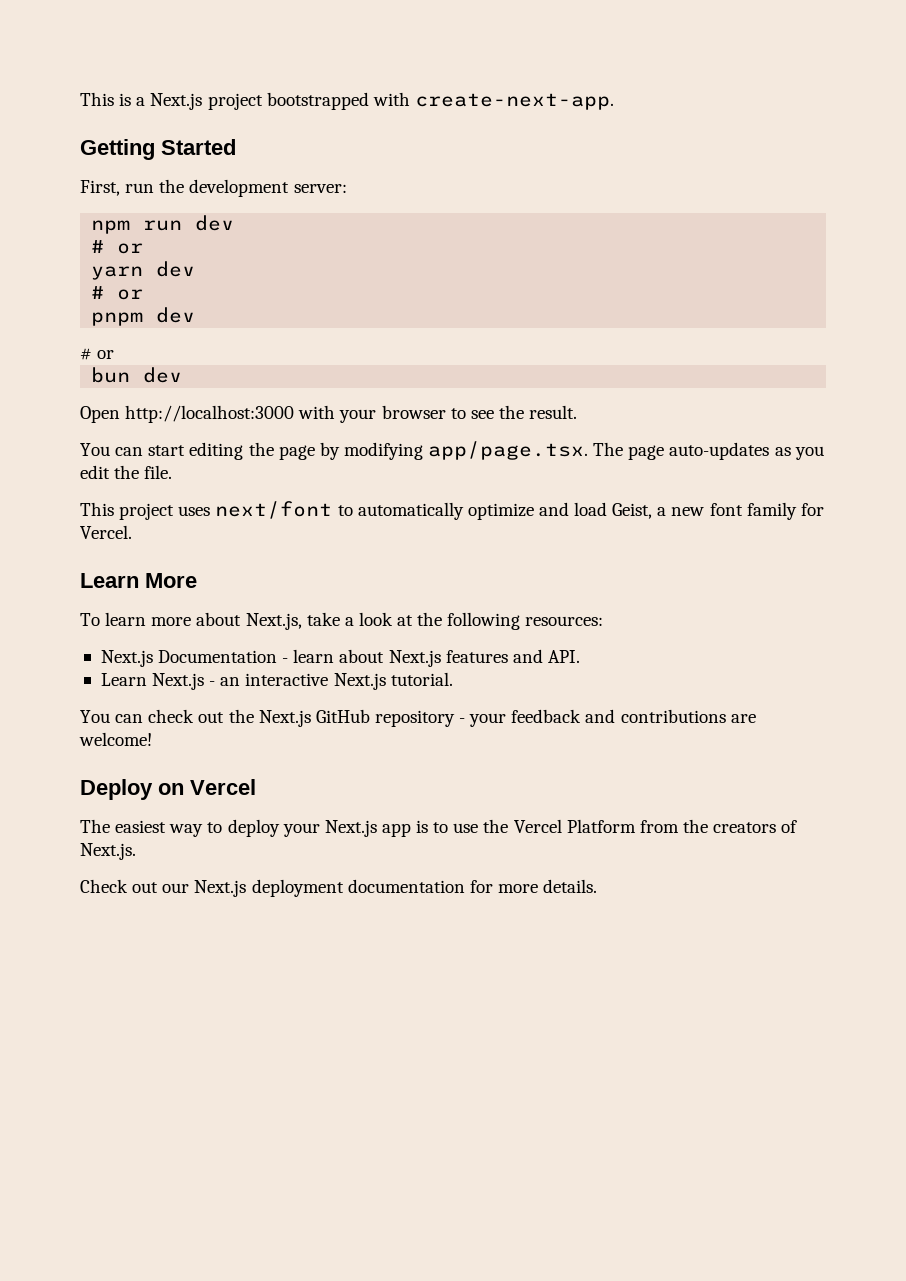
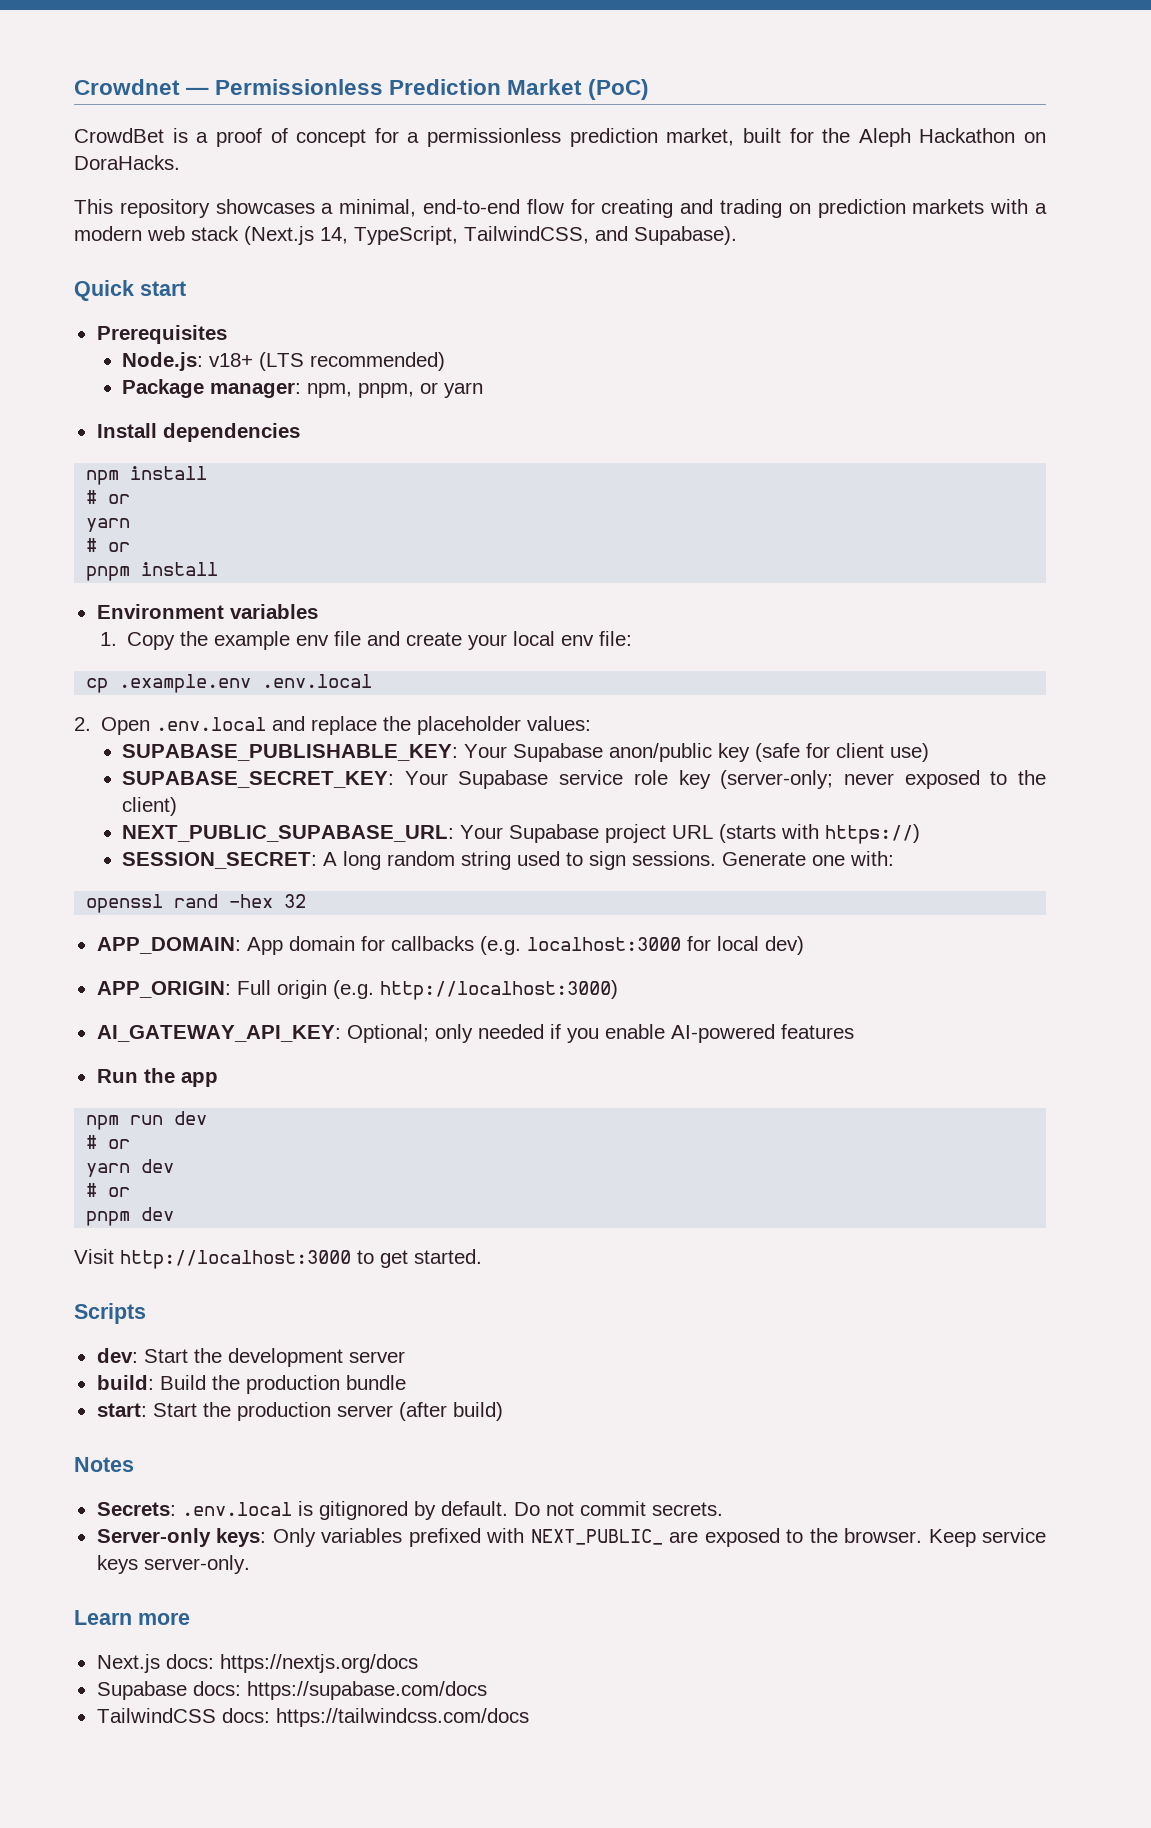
[80,92,614,110] [80,139,236,160] [80,179,347,197] This is a Next.js project bootstrapped with create-next-app. // Getting Started // First, run the development server: -> [74,79,650,100] [74,128,1046,147] [74,155,180,170] [74,199,1047,218] [74,226,737,245] [74,280,186,301] [96,325,227,344] [122,352,446,371] [122,379,484,398] [96,423,300,442] [86,466,208,485] [86,490,131,504] [86,518,131,532] [86,538,131,552] [86,562,219,581] [96,604,318,619] [99,631,632,650] [86,674,373,693] [74,716,592,735] [122,743,930,762] [122,770,1047,789] [122,797,178,816] [122,824,921,844] [122,851,895,870] [86,894,307,913] [96,936,804,955] [96,980,618,1000] [96,1024,854,1043] [96,1068,218,1087] Crowdnet — Permissionless Prediction Market (PoC) // CrowdBet is a proof of concept for a permissionless prediction market, built for the Aleph Hackathon on DoraHacks. // This repository showcases a minimal, end-to-end flow for creating and trading on prediction markets with a modern web stack (Next.js 14, TypeScript, TailwindCSS, and Supabase). // Quick start // Prerequisites // Node.js: v18+ (LTS recommended) // Package manager: npm, pnpm, or yarn // Install dependencies // npm install // # or // yarn // # or // pnpm install // Environment variables // 1. Copy the example env file and create your local env file: // cp .example.env .env.local // 2. Open .env.local and replace the placeholder values: // SUPABASE_PUBLISHABLE_KEY: Your Supabase anon/public key (safe for client use) // SUPABASE_SECRET_KEY: Your Supabase service role key (server-only; never exposed to the client) // NEXT_PUBLIC_SUPABASE_URL: Your Supabase project URL (starts with https://) // SESSION_SECRET: A long random string used to sign sessions. Generate one with: // openssl rand -hex 32 // APP_DOMAIN: App domain for callbacks (e.g. localhost:3000 for local dev) // APP_ORIGIN: Full origin (e.g. http://localhost:3000) // AI_GATEWAY_API_KEY: Optional; only needed if you enable AI-powered features // Run the app
[80,348,115,360] [91,367,183,383] [80,405,578,423] [80,441,824,460] [80,465,173,479] [80,501,824,520] [80,525,132,539] [80,573,197,588] [80,612,604,630] [100,649,580,667] [100,672,453,690] [80,709,756,727] [79,732,152,746] [80,779,256,800] [80,819,798,837] [80,843,136,860] [80,879,598,897] # or // bun dev // Open http://localhost:3000 with your browser to see the result. // You can start editing the page by modifying app/page.tsx. The page auto-updates as you edit the file. // This project uses next/font to automatically optimize and load Geist, a new font family for Vercel. // Learn More // To learn more about Next.js, take a look at the following resources: // Next.js Documentation - learn about Next.js features and API. // Learn Next.js - an interactive Next.js tutorial. // You can check out the Next.js GitHub repository - your feedback and contributions are welcome! // Deploy on Vercel // The easiest way to deploy your Next.js app is to use the Vercel Platform from the creators of Next.js. // Check out our Next.js deployment documentation for more details. -> [74,1249,482,1269] [74,1303,146,1324] [96,1348,405,1367] [96,1375,406,1394] [96,1402,503,1421] [74,1457,134,1472] [96,1501,723,1520] [96,1528,1047,1547] [96,1555,250,1574] [74,1610,190,1625] [96,1654,418,1673] [96,1681,487,1700] [96,1708,529,1727] Visit http://localhost:3000 to get started. // Scripts // dev: Start the development server // build: Build the production bundle // start: Start the production server (after build) // Notes // Secrets: .env.local is gitignored by default. Do not commit secrets. // Server-only keys: Only variables prefixed with NEXT_PUBLIC_ are exposed to the browser. Keep service keys server-only. // Learn more // Next.js docs: https://nextjs.org/docs // Supabase docs: https://supabase.com/docs // TailwindCSS docs: https://tailwindcss.com/docs

